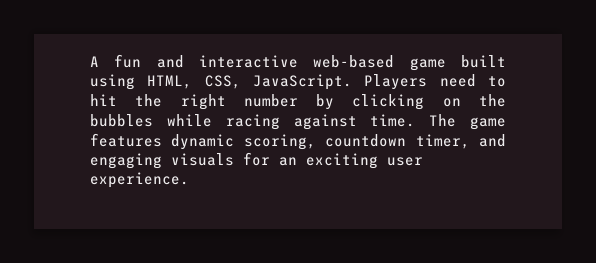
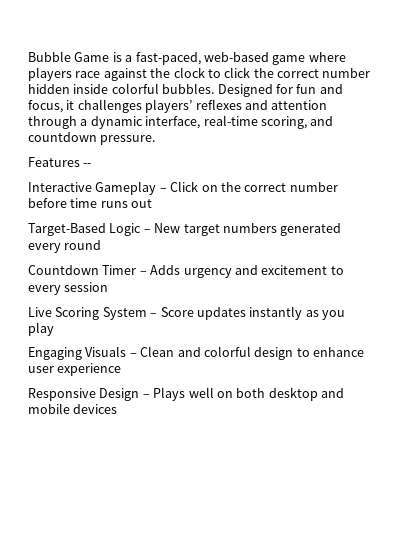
[90,54,506,71] [90,74,506,90] [90,94,506,110] [90,114,506,130] [90,133,506,150] [90,152,423,169] [90,172,189,188] A fun and interactive web-based game built using HTML, CSS, JavaScript. Players need to hit the right number by clicking on the bubbles while racing against time. The game features dynamic scoring, countdown timer, and engaging visuals for an exciting user experience. -> [28,51,346,65] [28,67,371,81] [28,83,343,97] [28,99,328,113] [28,115,334,129] [28,132,156,145] [28,157,92,167] [28,181,338,195] [28,198,153,208] [28,223,342,236] [28,240,102,253] [28,265,344,278] [28,282,109,295] [28,306,345,320] [28,322,54,336] [28,346,364,360] [28,363,122,376] [28,387,344,401] [28,403,118,414] Bubble Game is a fast-paced, web-based game where players race against the clock to click the correct number hidden inside colorful bubbles. Designed for fun and focus, it challenges players’ reflexes and attention through a dynamic interface, real-time scoring, and countdown pressure. // Features -- // Interactive Gameplay – Click on the correct number before time runs out // Target-Based Logic – New target numbers generated every round // Countdown Timer – Adds urgency and excitement to every session // Live Scoring System – Score updates instantly as you play // Engaging Visuals – Clean and colorful design to enhance user experience // Responsive Design – Plays well on both desktop and mobile devices

